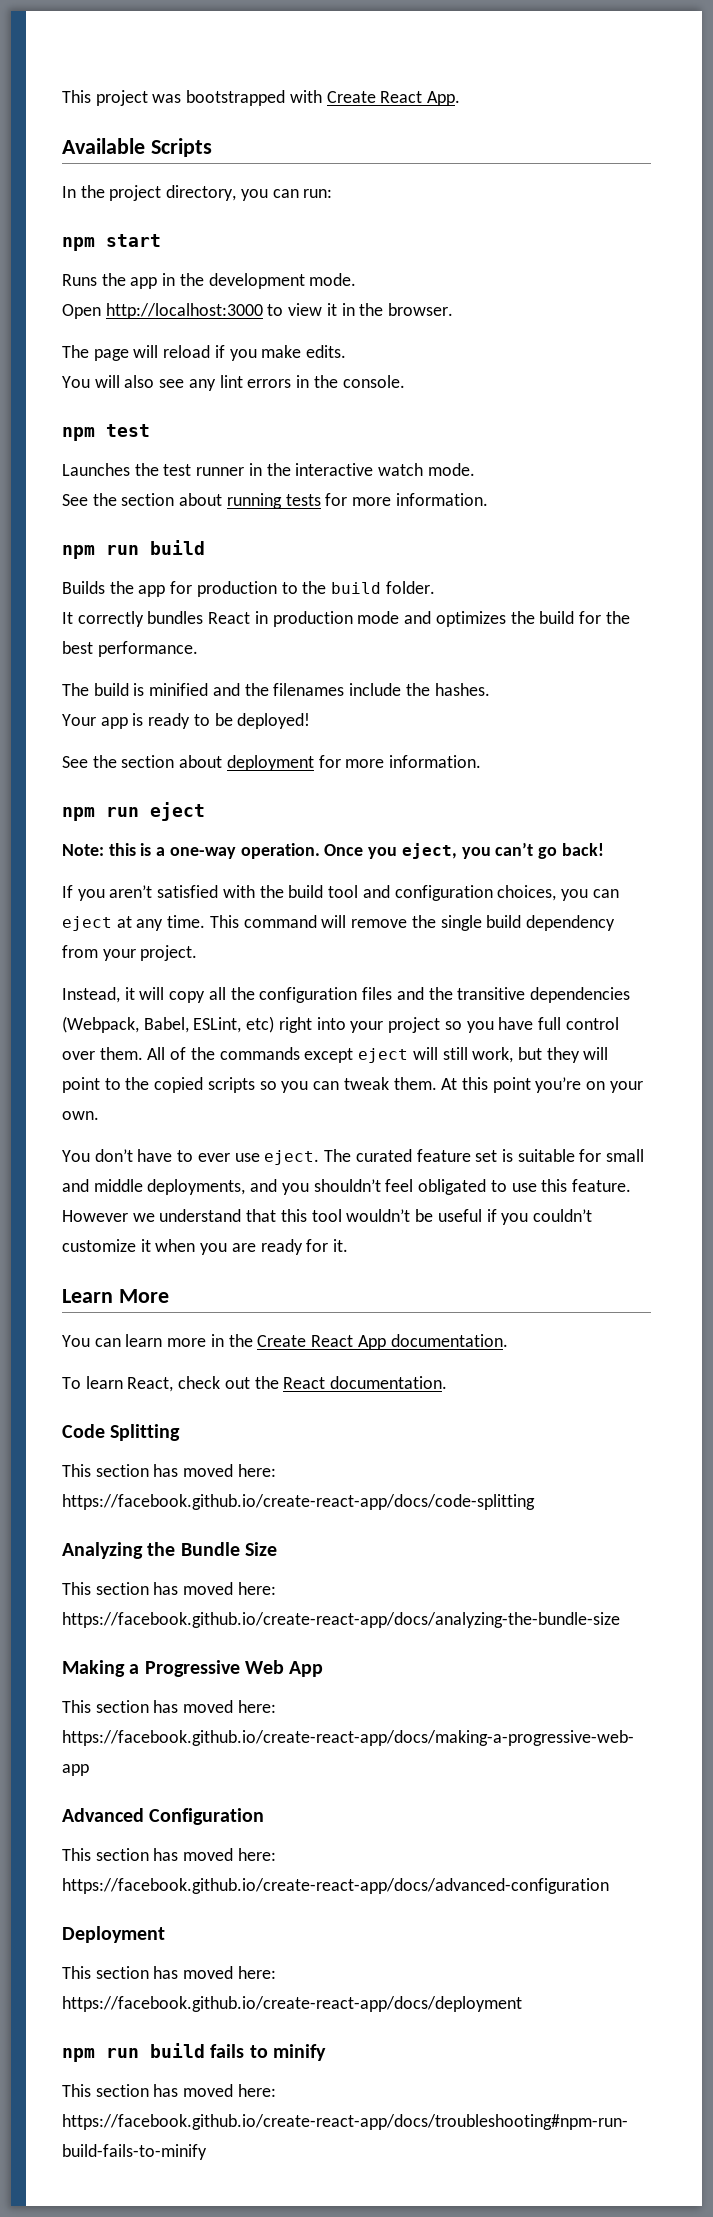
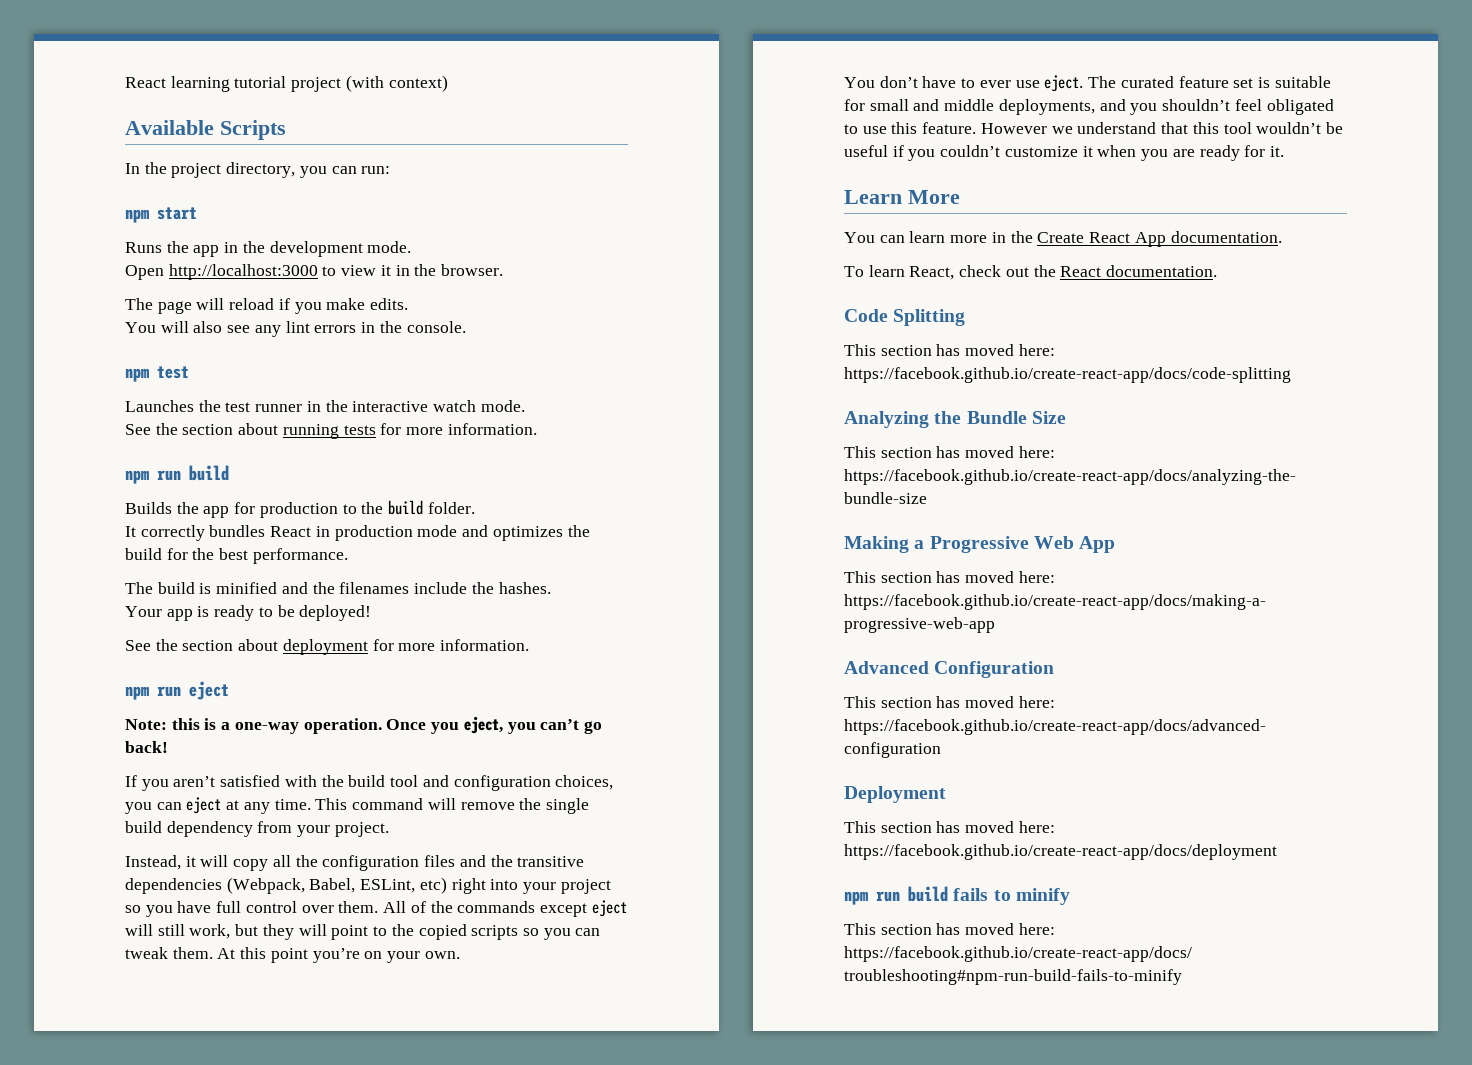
[62,90,461,106] This project was bootstrapped with Create React App. -> [125,75,448,92] React learning tutorial project (with context)

